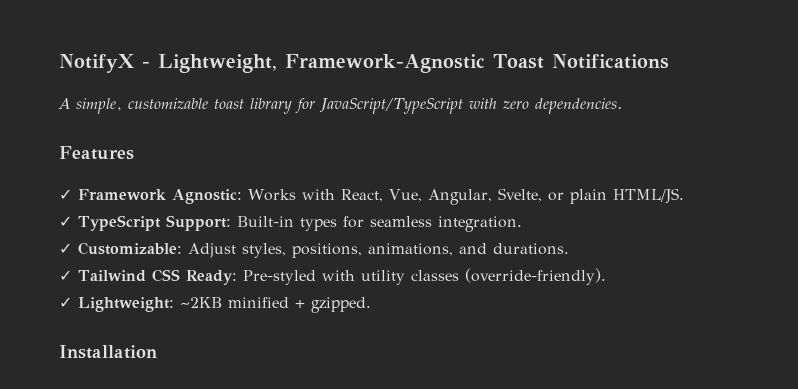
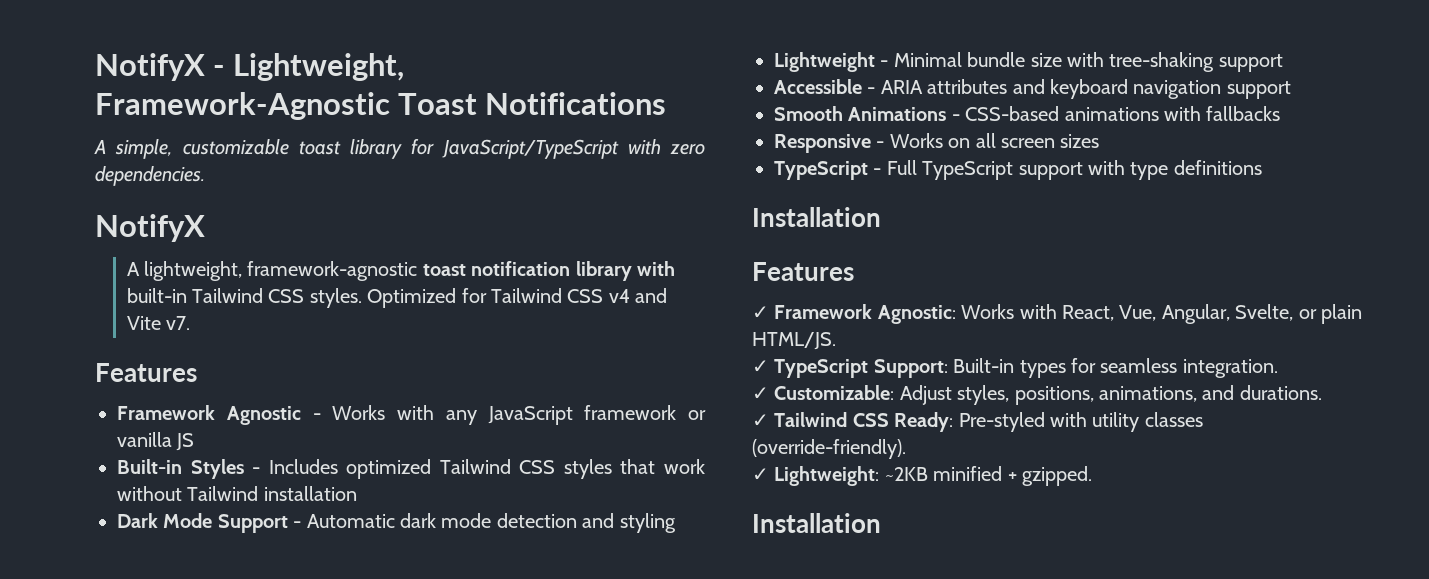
(622, 106) none -> [95,214,205,242] [126,261,675,281] [126,288,668,308] [126,316,190,330] [95,363,197,382] [117,405,706,425] [117,432,195,451] [117,459,705,479] [117,486,357,501] [117,513,676,533] [774,52,1283,72] [774,79,1291,99] [774,106,1281,121] [774,133,1100,153] [774,160,1262,180] [752,207,881,227] // NotifyX // A lightweight, framework-agnostic toast notification library with built-in Tailwind CSS styles. Optimized for Tailwind CSS v4 and Vite v7. // Features // Framework Agnostic - Works with any JavaScript framework or vanilla JS // Built-in Styles - Includes optimized Tailwind CSS styles that work without Tailwind installation // Dark Mode Support - Automatic dark mode detection and styling // Lightweight - Minimal bundle size with tree-shaking support // Accessible - ARIA attributes and keyboard navigation support // Smooth Animations - CSS-based animations with fallbacks // Responsive - Works on all screen sizes // TypeScript - Full TypeScript support with type definitions // Installation

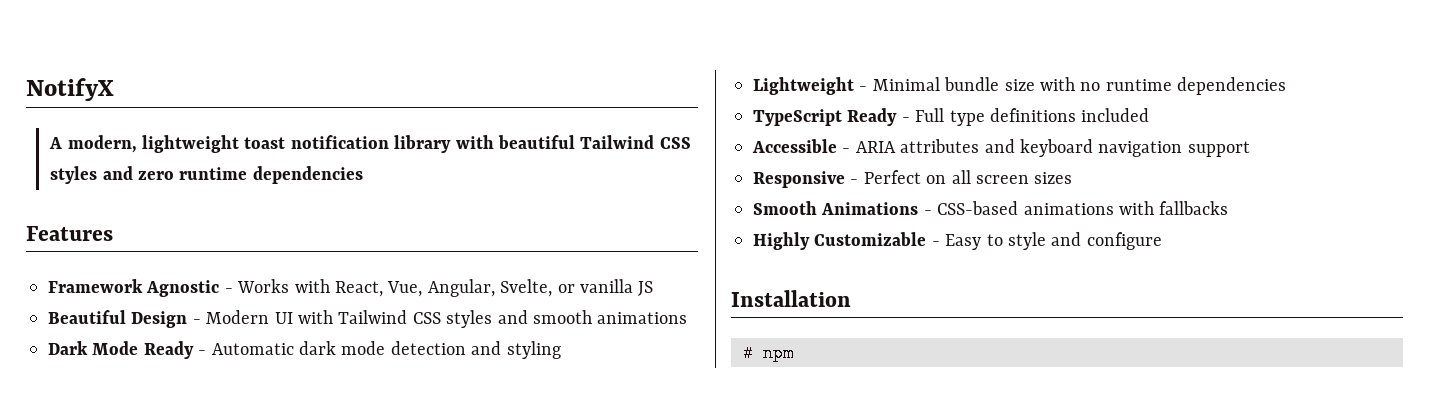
[95,53,405,81] [95,92,667,120] [94,139,705,159] [95,166,205,186] [95,214,205,242] [126,261,418,281] NotifyX - Lightweight, Framework-Agnostic Toast Notifications // A simple, customizable toast library for JavaScript/TypeScript with zero dependencies. // NotifyX // A lightweight, framework-agnostic -> [26,78,114,101] [49,135,240,153] NotifyX // A modern, lightweight
[126,288,668,308] [126,316,190,330] built-in Tailwind CSS styles. Optimized for Tailwind CSS v4 and Vite v7. -> [498,135,691,149] [50,166,363,184] beautiful Tailwind CSS styles and zero runtime dependencies
[445,405,677,425] any JavaScript framework -> [335,279,553,297] React, Vue, Angular, Svelte,
[117,459,705,479] [117,486,357,501] Built-in Styles - Includes optimized Tailwind CSS styles that work without Tailwind installation -> [48,310,688,328] Beautiful Design - Modern UI with Tailwind CSS styles and smooth animations
[217,514,288,533] Support -> [143,341,194,359] Ready
[1109,52,1283,72] tree-shaking support -> [1080,77,1287,95] [753,108,1150,126] no runtime dependencies // TypeScript Ready - Full type definitions included
(1291, 90) none -> [753,170,1073,188] // Responsive - Perfect on all screen sizes
[774,133,1100,153] [774,160,1262,180] [752,207,881,227] [752,262,854,281] [752,304,1362,324] [752,332,836,350] [752,358,1278,378] [752,385,1322,405] [752,412,1203,432] [752,439,906,459] [752,466,1092,486] [752,513,881,533] Responsive - Works on all screen sizes // TypeScript - Full TypeScript support with type definitions // Installation // Features // ✓ Framework Agnostic: Works with React, Vue, Angular, Svelte, or plain HTML/JS. // ✓ TypeScript Support: Built-in types for seamless integration. // ✓ Customizable: Adjust styles, positions, animations, and durations. // ✓ Tailwind CSS Ready: Pre-styled with utility classes (override-friendly). // ✓ Lightweight: ~2KB minified + gzipped. // Installation -> [753,232,1162,250] [731,290,851,307] [743,344,793,362] Highly Customizable - Easy to style and configure // Installation // # npm

